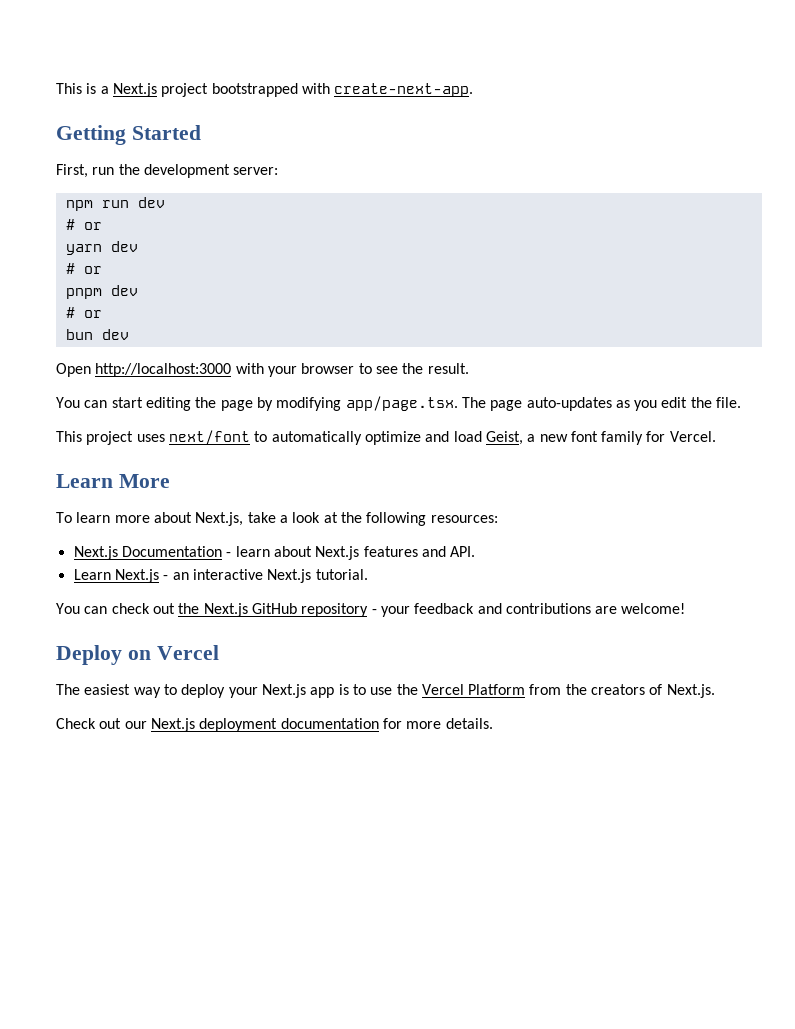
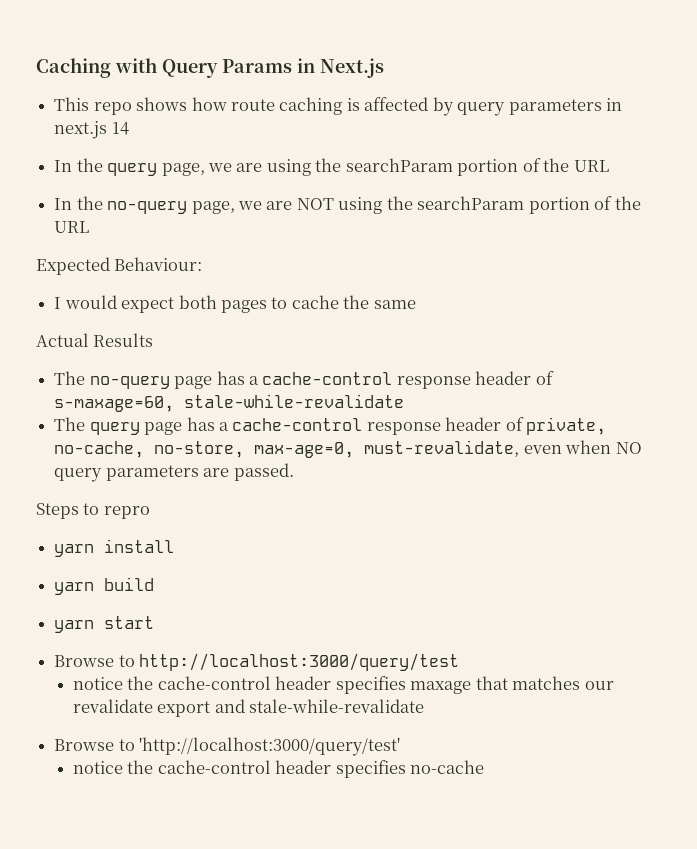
[56,83,474,97] [56,125,201,145] [56,164,279,178] [65,197,165,211] [65,219,102,230] [65,241,138,255] [65,263,102,274] [65,285,138,299] [65,307,102,318] [65,329,129,340] [56,363,469,377] [56,396,742,411] [56,430,716,445] [56,474,170,488] [56,512,498,526] [73,546,476,560] [73,569,368,583] [56,603,686,617] [56,645,219,665] [56,684,715,698] [56,718,493,732] This is a Next.js project bootstrapped with create-next-app. // Getting Started // First, run the development server: // npm run dev // # or // yarn dev // # or // pnpm dev // # or // bun dev // Open http://localhost:3000 with your browser to see the result. // You can start editing the page by modifying app/page.tsx. The page auto-updates as you edit the file. // This project uses next/font to automatically optimize and load Geist, a new font family for Vercel. // Learn More // To learn more about Next.js, take a look at the following resources: // Next.js Documentation - learn about Next.js features and API. // Learn Next.js - an interactive Next.js tutorial. // You can check out the Next.js GitHub repository - your feedback and contributions are welcome! // Deploy on Vercel // The easiest way to deploy your Next.js app is to use the Vercel Platform from the creators of Next.js. // Check out our Next.js deployment documentation for more details. -> [36,58,384,78] [54,97,623,116] [54,121,129,139] [54,158,609,176] [54,196,641,214] [54,221,90,233] [36,257,203,275] [54,295,416,313] [36,333,154,347] [54,371,554,389] [54,394,405,412] [54,417,607,435] [54,440,642,458] [54,463,294,482] [36,503,150,519] [54,539,175,557] [54,577,155,595] [54,616,155,633] [54,653,460,671] [72,676,614,694] [72,699,425,717] [54,737,401,756] [72,760,485,778] Caching with Query Params in Next.js // This repo shows how route caching is affected by query parameters in next.js 14 // In the query page, we are using the searchParam portion of the URL // In the no-query page, we are NOT using the searchParam portion of the URL // Expected Behaviour: // I would expect both pages to cache the same // Actual Results // The no-query page has a cache-control response header of s-maxage=60, stale-while-revalidate // The query page has a cache-control response header of private, no-cache, no-store, max-age=0, must-revalidate, even when NO query parameters are passed. // Steps to repro // yarn install // yarn build // yarn start // Browse to http://localhost:3000/query/test // notice the cache-control header specifies maxage that matches our revalidate export and stale-while-revalidate // Browse to 'http://localhost:3000/query/test' // notice the cache-control header specifies no-cache

